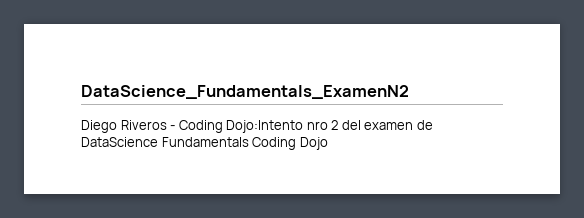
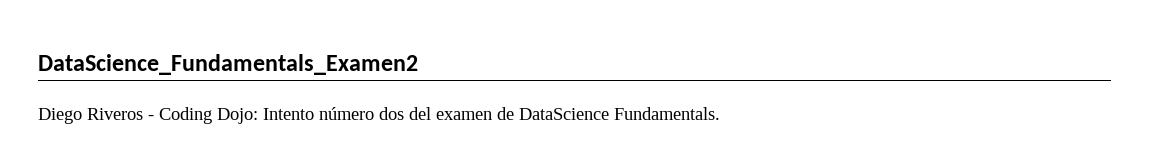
[81,85,409,99] DataScience_Fundamentals_ExamenN2 -> [38,54,418,75] DataScience_Fundamentals_Examen2
[226,120,339,133] Dojo:Intento nro 2 -> [217,107,404,124] Dojo: Intento número dos
[161,137,328,150] Fundamentals Coding Dojo -> [614,107,720,120] Fundamentals.

